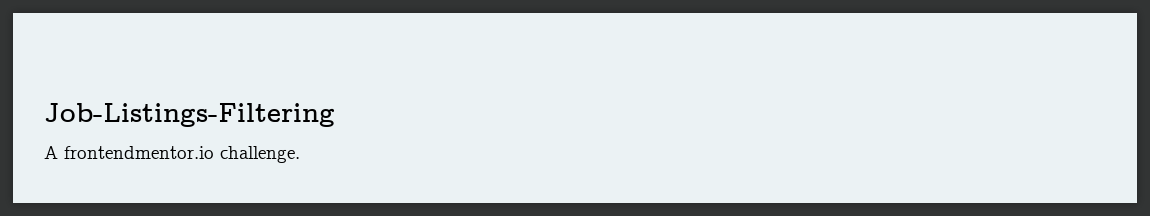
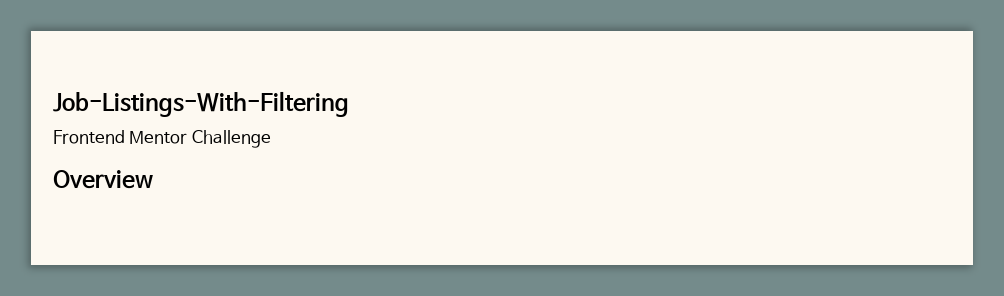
[44,103,335,127] [44,146,300,163] Job-Listings-Filtering // A frontendmentor.io challenge. -> [53,91,349,117] [53,130,271,148] [53,170,153,189] Job-Listings-With-Filtering // Frontend Mentor Challenge // Overview

